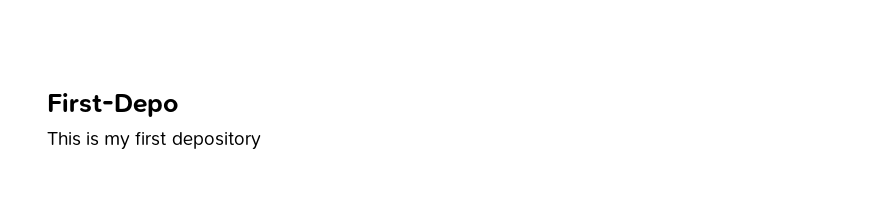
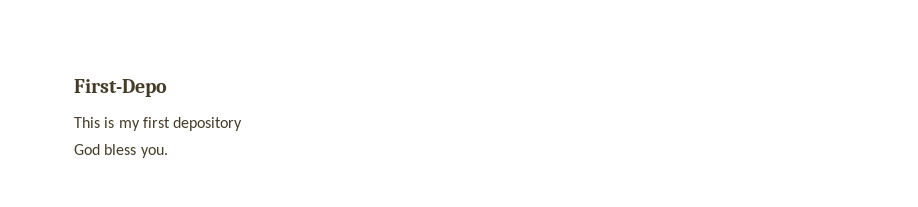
(261, 141) none -> [74,144,168,158] // God bless you.

